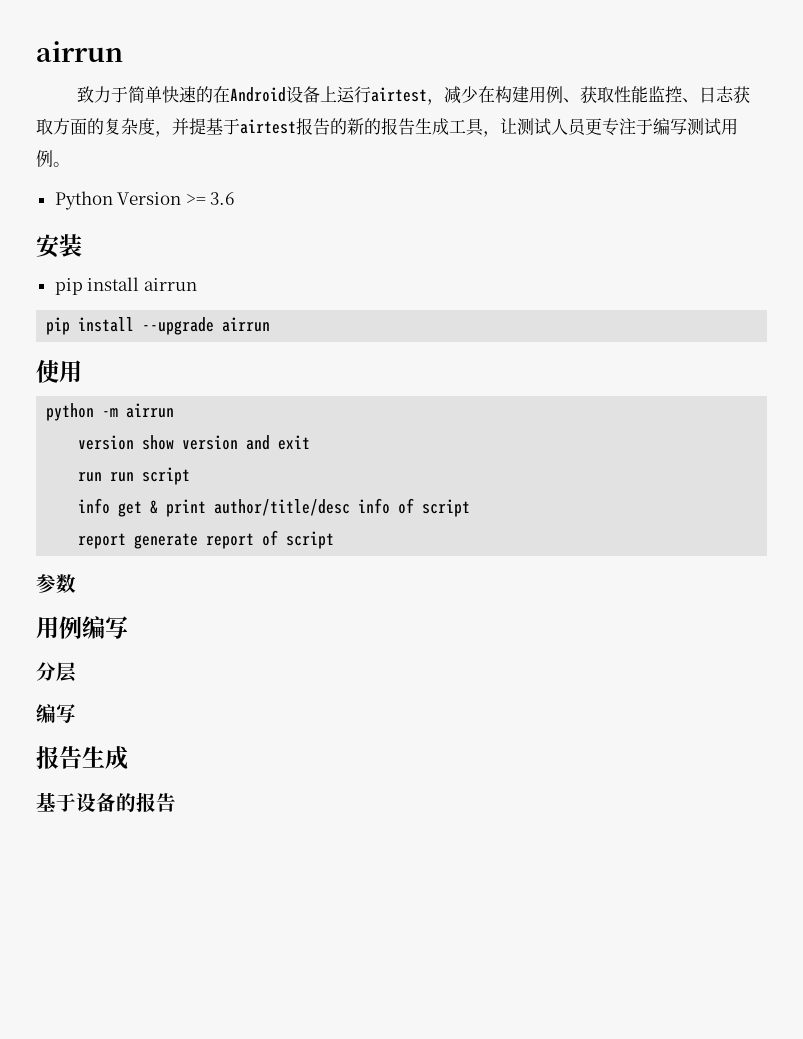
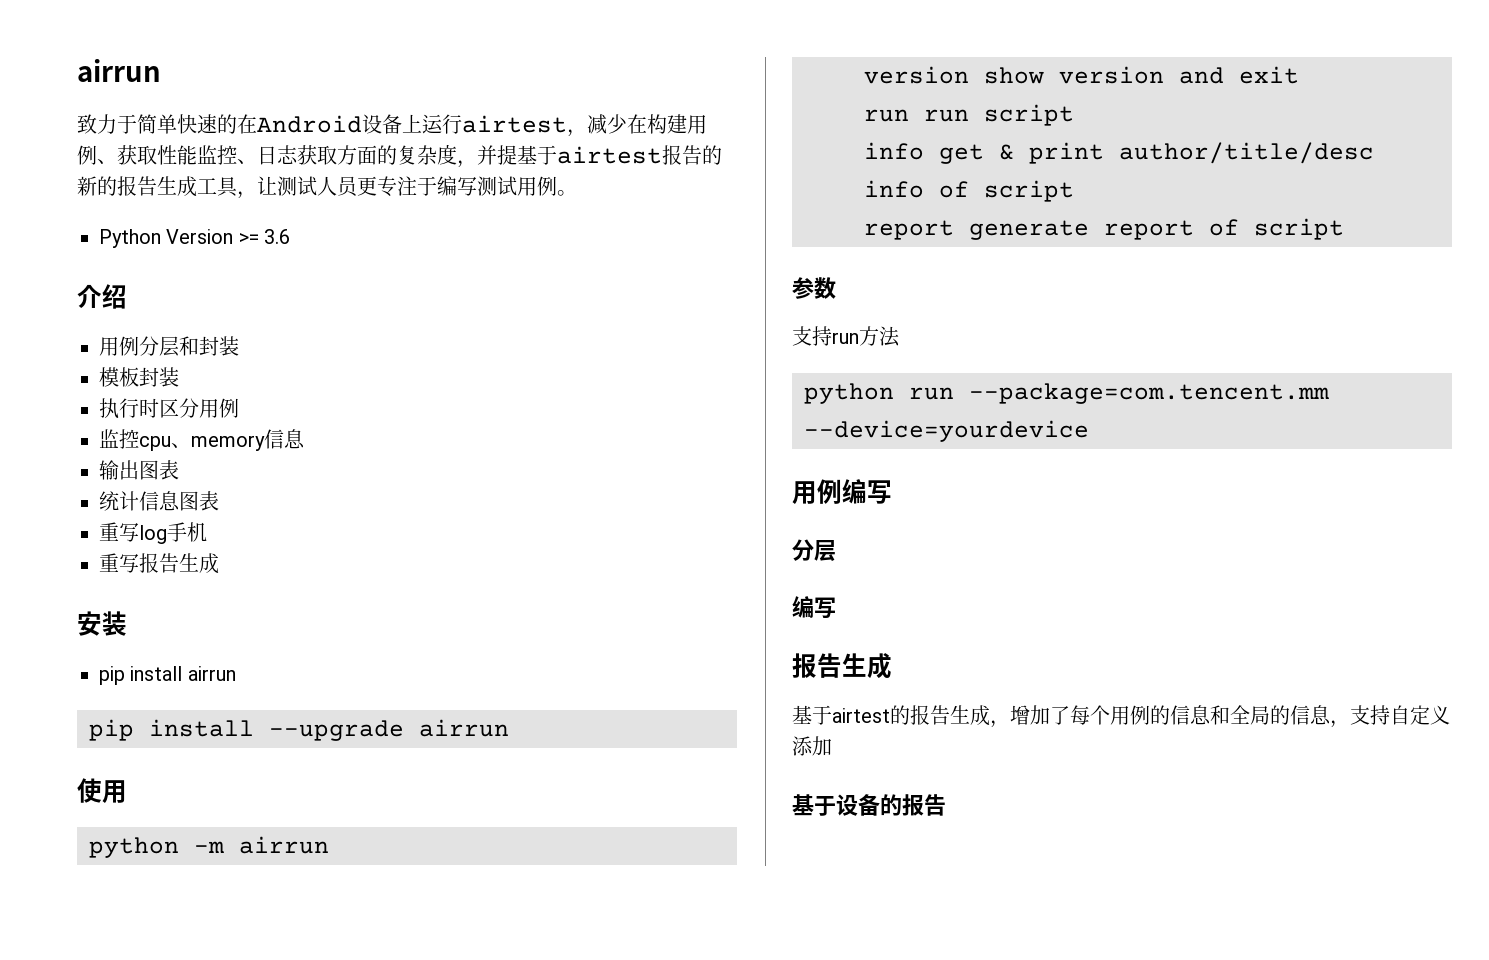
(235, 198) none -> [77,284,127,309] [99,336,239,357] [99,367,179,387] [99,398,239,419] [99,429,305,451] [99,460,179,480] [99,491,219,511] [99,522,207,544] [99,553,219,574] // 介绍 // 用例分层和封装 // 模板封装 // 执行时区分用例 // 监控cpu、memory信息 // 输出图表 // 统计信息图表 // 重写log手机 // 重写报告生成
(76, 583) none -> [792,326,900,347] [804,383,1329,404] [804,420,1089,442] // 支持run方法 // python run --package=com.tencent.mm --device=yourdevice
(128, 758) none -> [792,705,1450,728] [792,736,832,756] // 基于airtest的报告生成，增加了每个用例的信息和全局的信息，支持自定义添加

